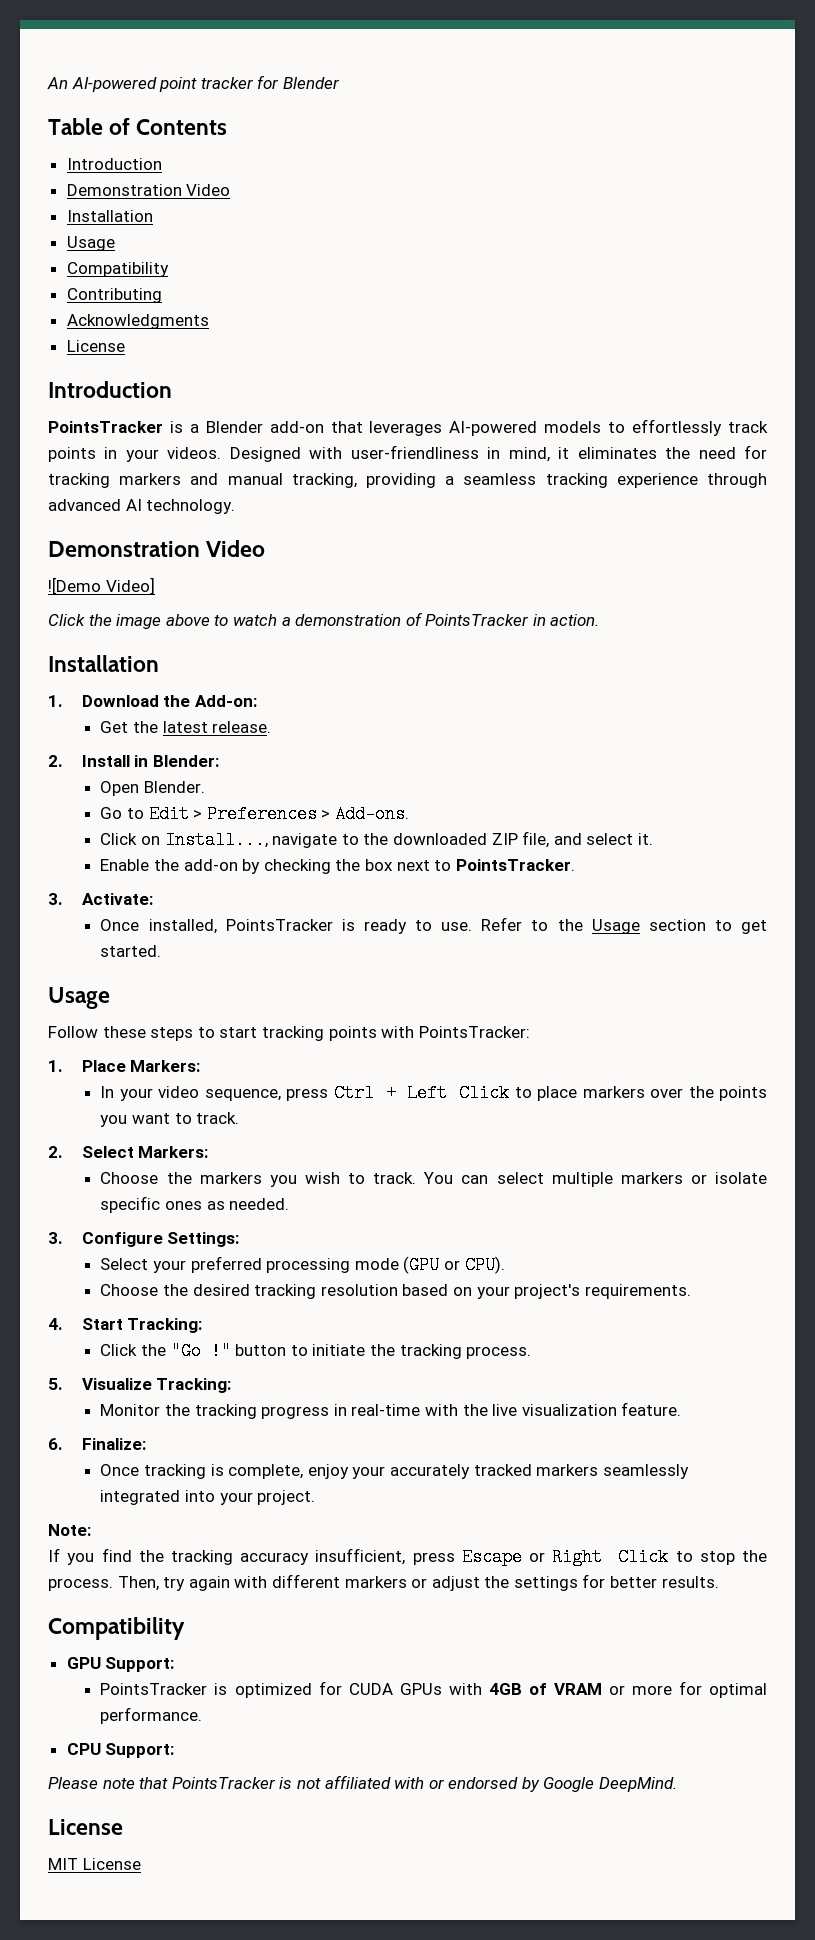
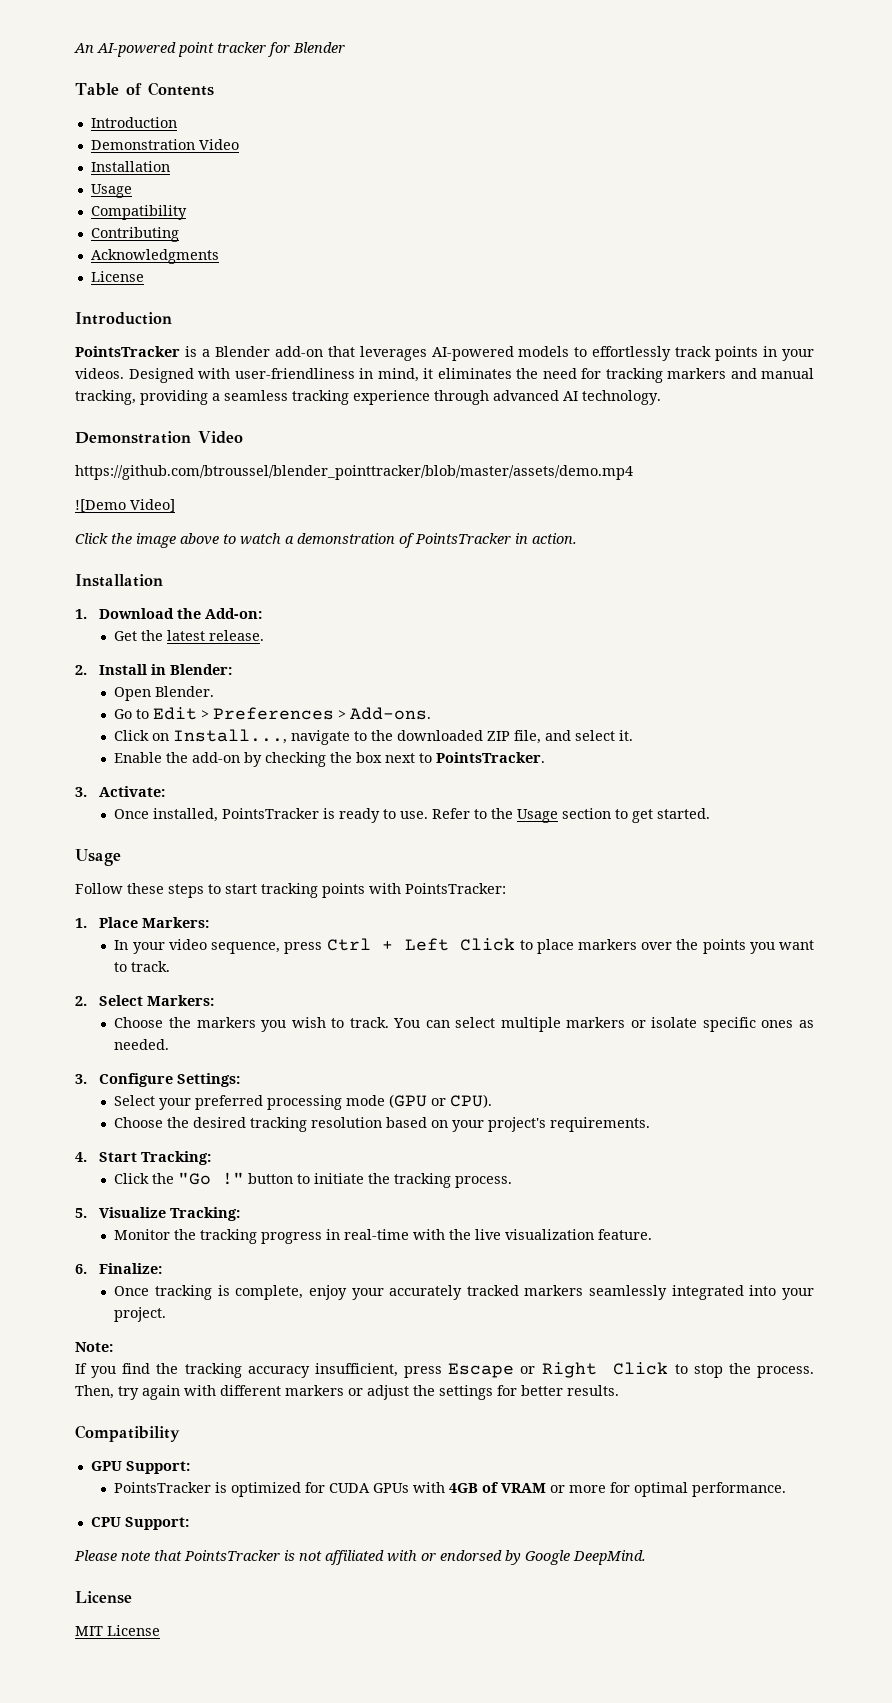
(266, 548) none -> [75,465,633,480] // https://github.com/btroussel/blender_pointtracker/blob/master/assets/demo.mp4

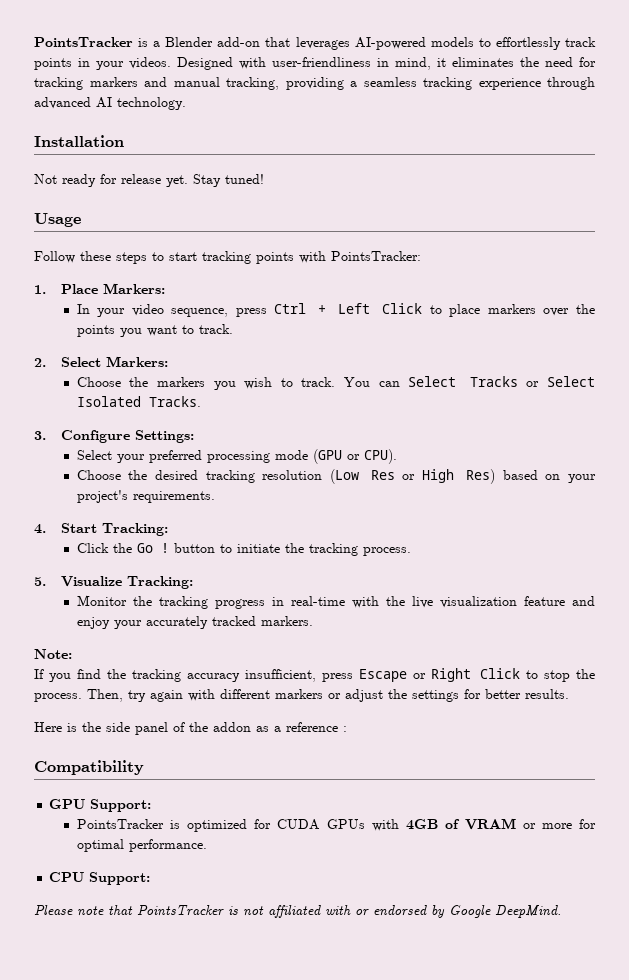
[74,42,345,57] [75,82,214,96] [90,117,177,128] [90,139,239,150] [90,161,170,172] [90,184,132,198] [90,205,187,220] [90,227,179,242] [90,249,219,264] [90,271,144,282] [75,312,172,325] An AI-powered point tracker for Blender // Table of Contents // Introduction // Demonstration Video // Installation // Usage // Compatibility // Contributing // Acknowledgments // License // Introduction // -> (34, 42) none
[75,431,243,444] [75,465,633,480] [75,499,175,512] [75,533,577,548] [75,574,163,587] [75,608,262,619] [114,630,265,641] [75,664,232,675] [114,686,215,701] [114,707,432,720] [114,729,634,745] [114,752,546,767] [75,786,165,797] [114,808,711,823] Demonstration Video // https://github.com/btroussel/blender_pointtracker/blob/master/assets/demo.mp4 // ![Demo Video] // Click the image above to watch a demonstration of PointsTracker in action. // Installation // 1. Download the Add-on: // Get the latest release. // 2. Install in Blender: // Open Blender. // Go to Edit > Preferences > Add-ons. // Click on Install..., navigate to the downloaded ZIP file, and select it. // Enable the add-on by checking the box next to PointsTracker. // 3. Activate: // Once installed, PointsTracker is ready to use. Refer to the Usage section to get started. -> [34,135,124,147] [34,174,264,187] Installation // Not ready for release yet. Stay tuned!
[455,1017,815,1032] [114,1039,170,1050] select multiple markers or isolate specific ones as needed. -> [408,376,596,387] [76,396,201,407] Select Tracks or Select Isolated Tracks.
(383, 1122) none -> [329,469,496,484] (Low Res or High Res)
[178,1172,245,1185] "Go !" -> [136,543,169,553] Go !
[598,1229,653,1240] [75,1263,162,1274] [114,1285,815,1300] [114,1307,167,1322] feature. // 6. Finalize: // Once tracking is complete, enjoy your accurately tracked markers seamlessly integrated into your project. -> [523,596,595,606] [76,616,313,629] feature and enjoy your accurately tracked markers.
(619, 1390) none -> [34,722,347,735] // Here is the side panel of the addon as a reference :
[75,1591,132,1604] [75,1625,160,1636] // License // MIT License -> (561, 911) none

